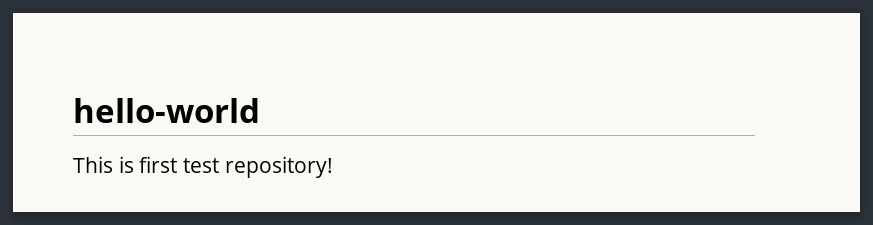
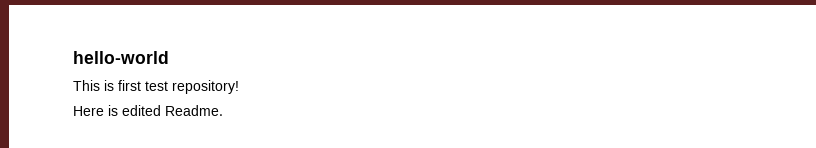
(333, 167) none -> [73,105,223,116] // Here is edited Readme.

